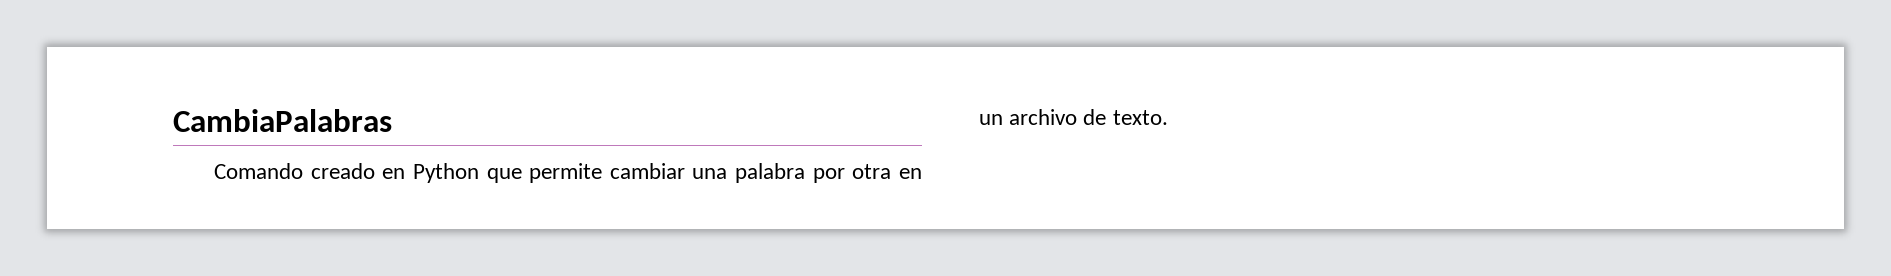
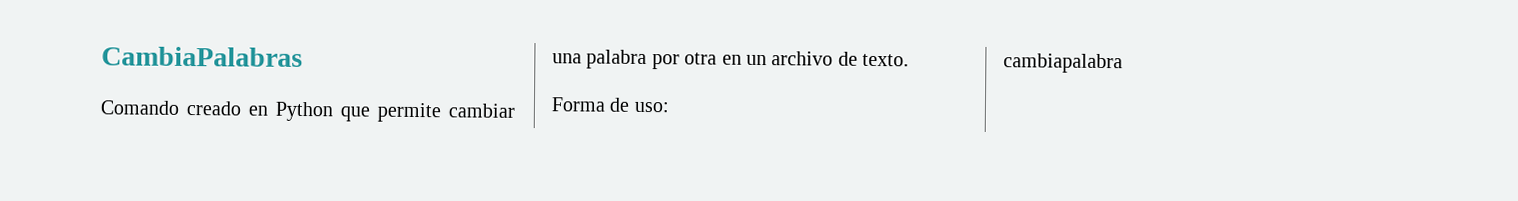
(1168, 117) none -> [551,97,669,113] [1003,53,1123,74] // Forma de uso: // cambiapalabra

